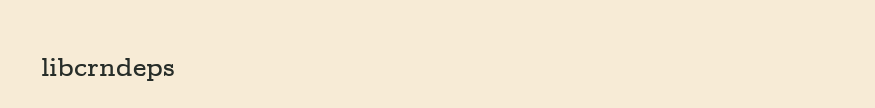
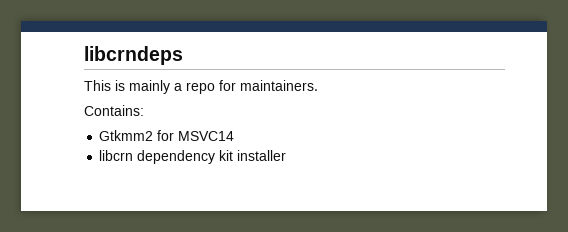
(175, 69) none -> [84,80,318,94] [84,105,144,116] [99,130,235,141] [99,150,287,164] // This is mainly a repo for maintainers. // Contains: // Gtkmm2 for MSVC14 // libcrn dependency kit installer

